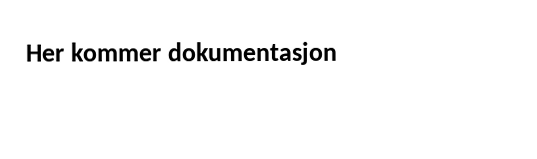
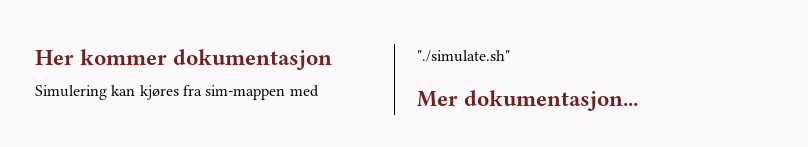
(338, 53) none -> [35,85,319,100] [417,50,510,62] [417,90,639,111] // Simulering kan kjøres fra sim-mappen med "./simulate.sh" // Mer dokumentasjon...

